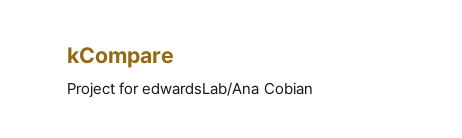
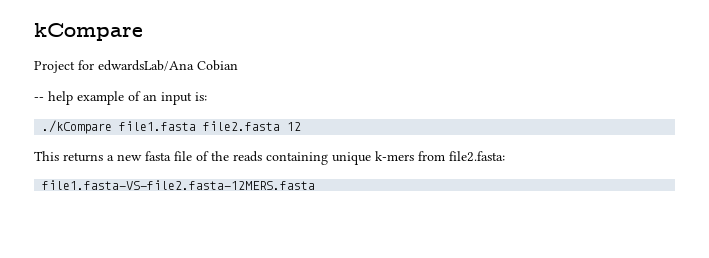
(313, 88) none -> [34,91,207,105] [42,120,302,134] [34,151,505,165] [42,180,316,190] // -- help example of an input is: // ./kCompare file1.fasta file2.fasta 12 // This returns a new fasta file of the reads containing unique k-mers from file2.fasta: // file1.fasta-VS-file2.fasta-12MERS.fasta

